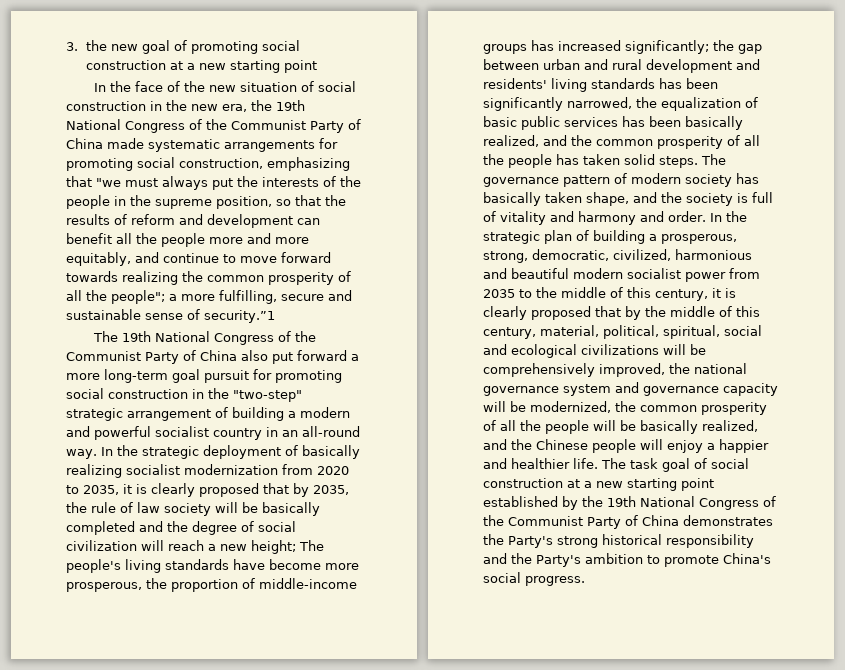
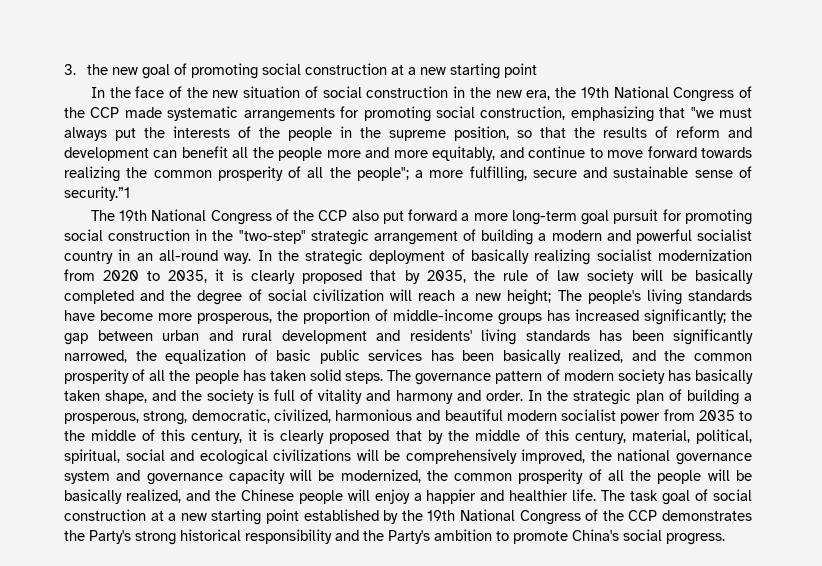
[231,119,361,133] [66,138,103,149] Communist Party of China -> [90,107,120,118] CCP
[66,350,237,364] Communist Party of China -> [318,210,348,221] CCP
[508,515,679,529] Communist Party of China -> [628,510,658,521] CCP

